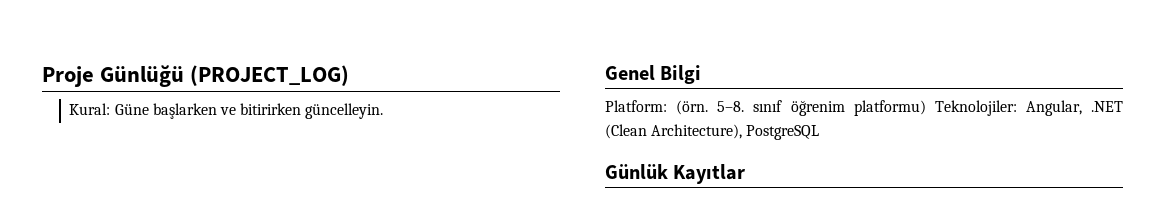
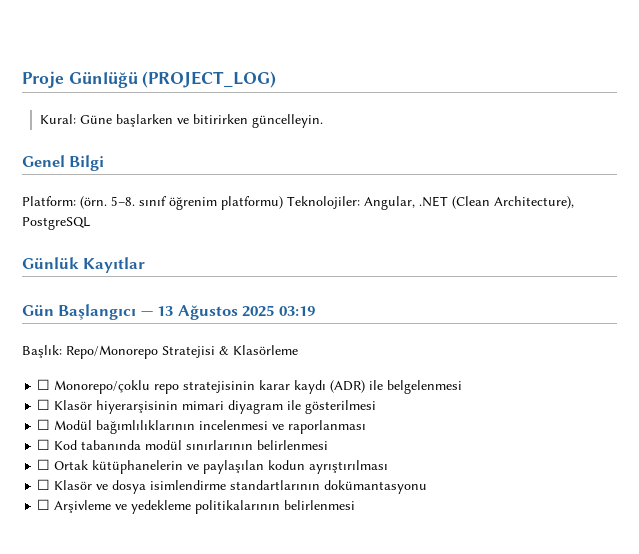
(746, 174) none -> [22,304,315,320] [22,345,298,359] [37,379,463,394] [37,399,377,414] [37,419,367,434] [37,439,329,450] [37,459,389,474] [37,479,428,494] [37,499,356,514] // Gün Başlangıcı — 13 Ağustos 2025 03:19 // Başlık: Repo/Monorepo Stratejisi & Klasörleme // ☐ Monorepo/çoklu repo stratejisinin karar kaydı (ADR) ile belgelenmesi // ☐ Klasör hiyerarşisinin mimari diyagram ile gösterilmesi // ☐ Modül bağımlılıklarının incelenmesi ve raporlanması // ☐ Kod tabanında modül sınırlarının belirlenmesi // ☐ Ortak kütüphanelerin ve paylaşılan kodun ayrıştırılması // ☐ Klasör ve dosya isimlendirme standartlarının dokümantasyonu // ☐ Arşivleme ve yedekleme politikalarının belirlenmesi

